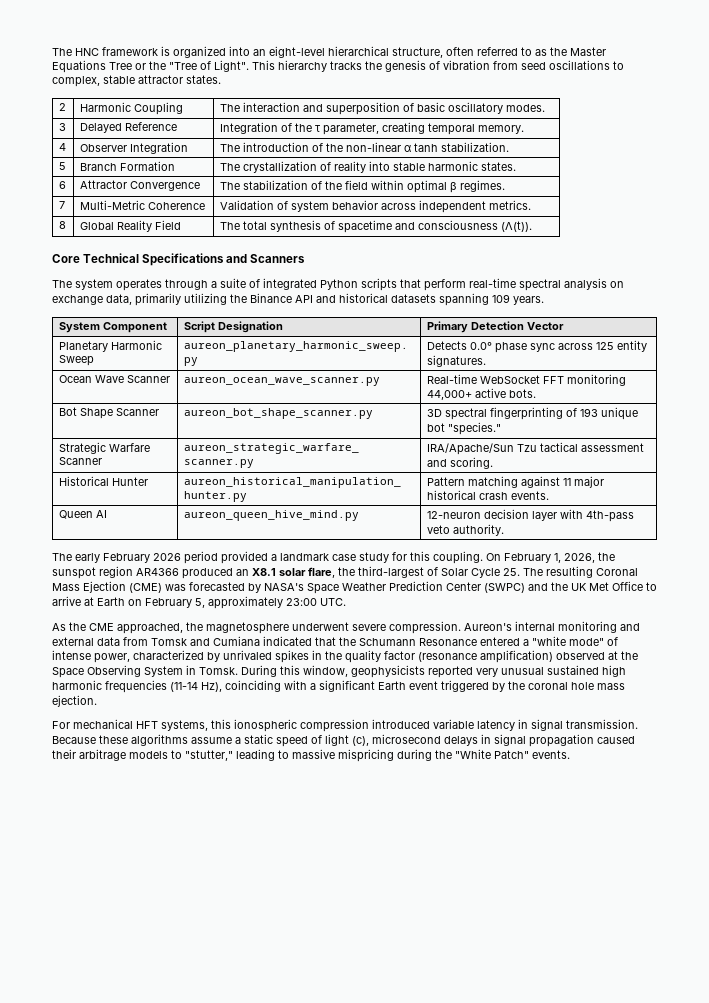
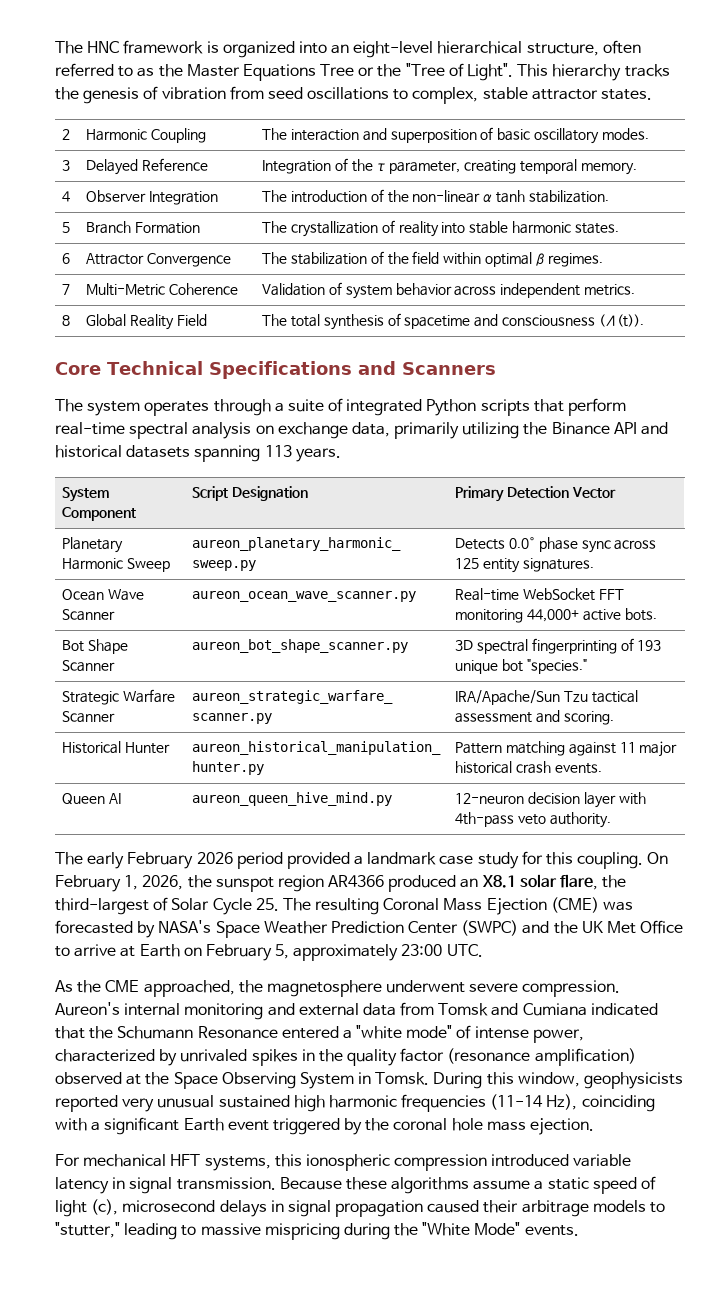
[492,294,510,303] 109 -> [264,445,292,457] 113
[494,750,529,759] Patch" -> [474,1222,521,1235] Mode"

